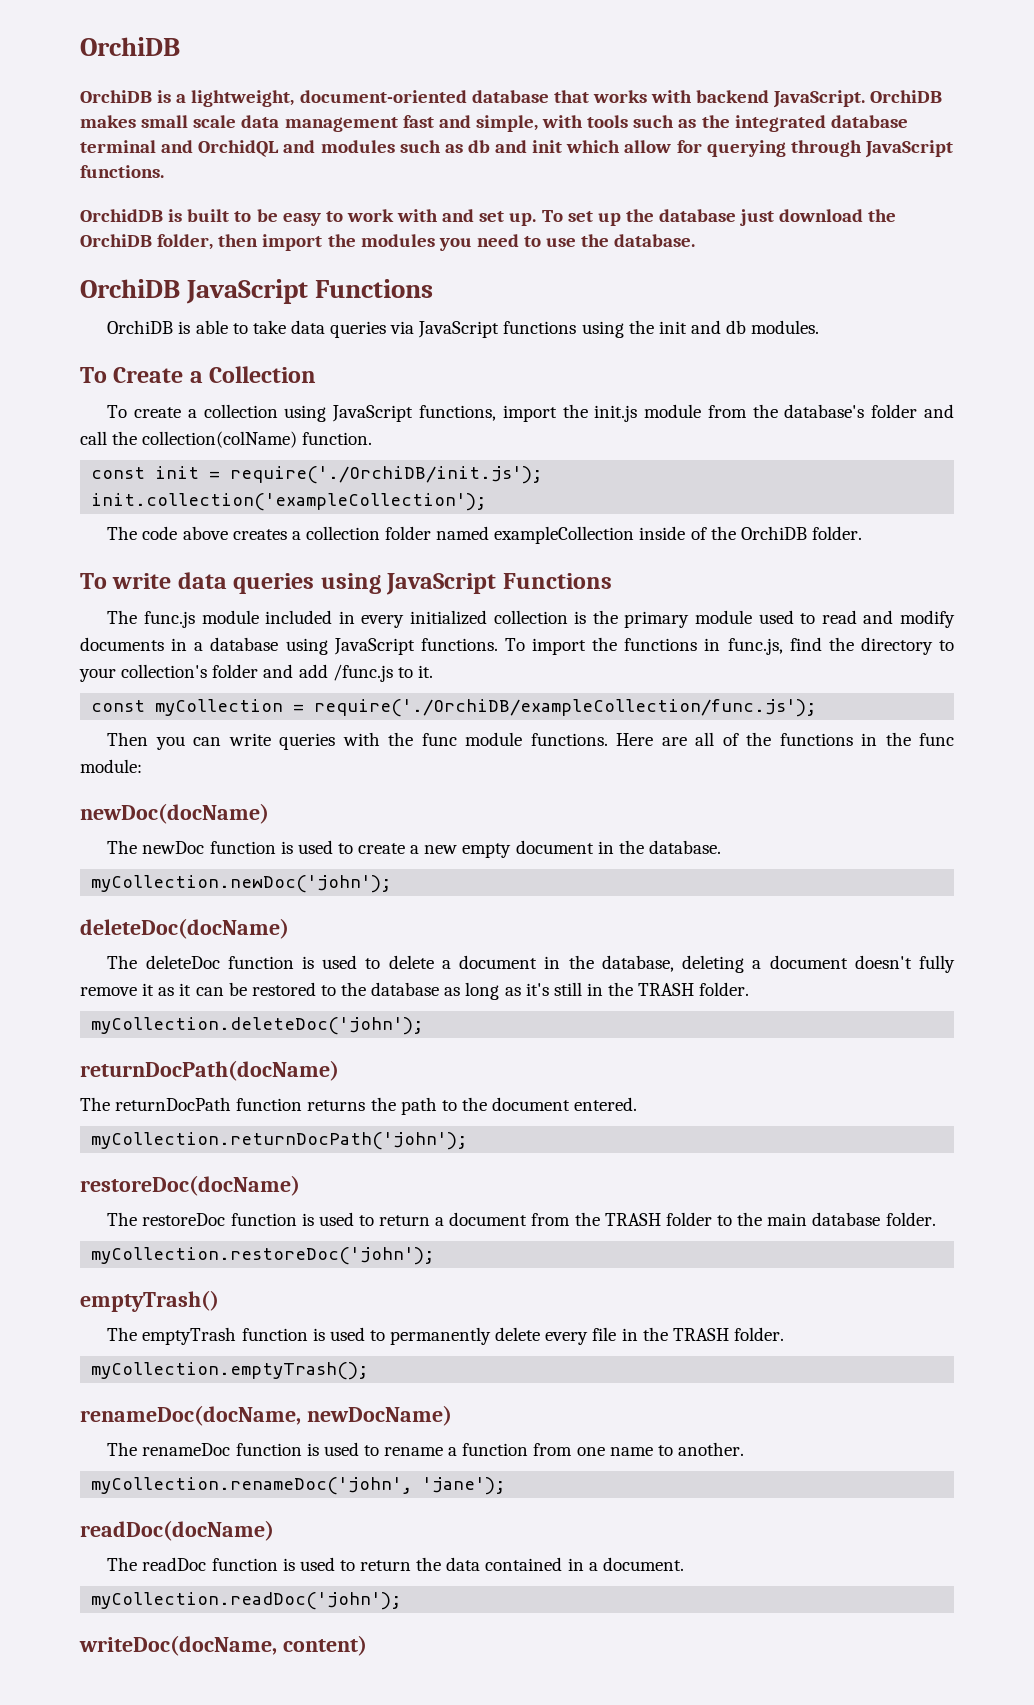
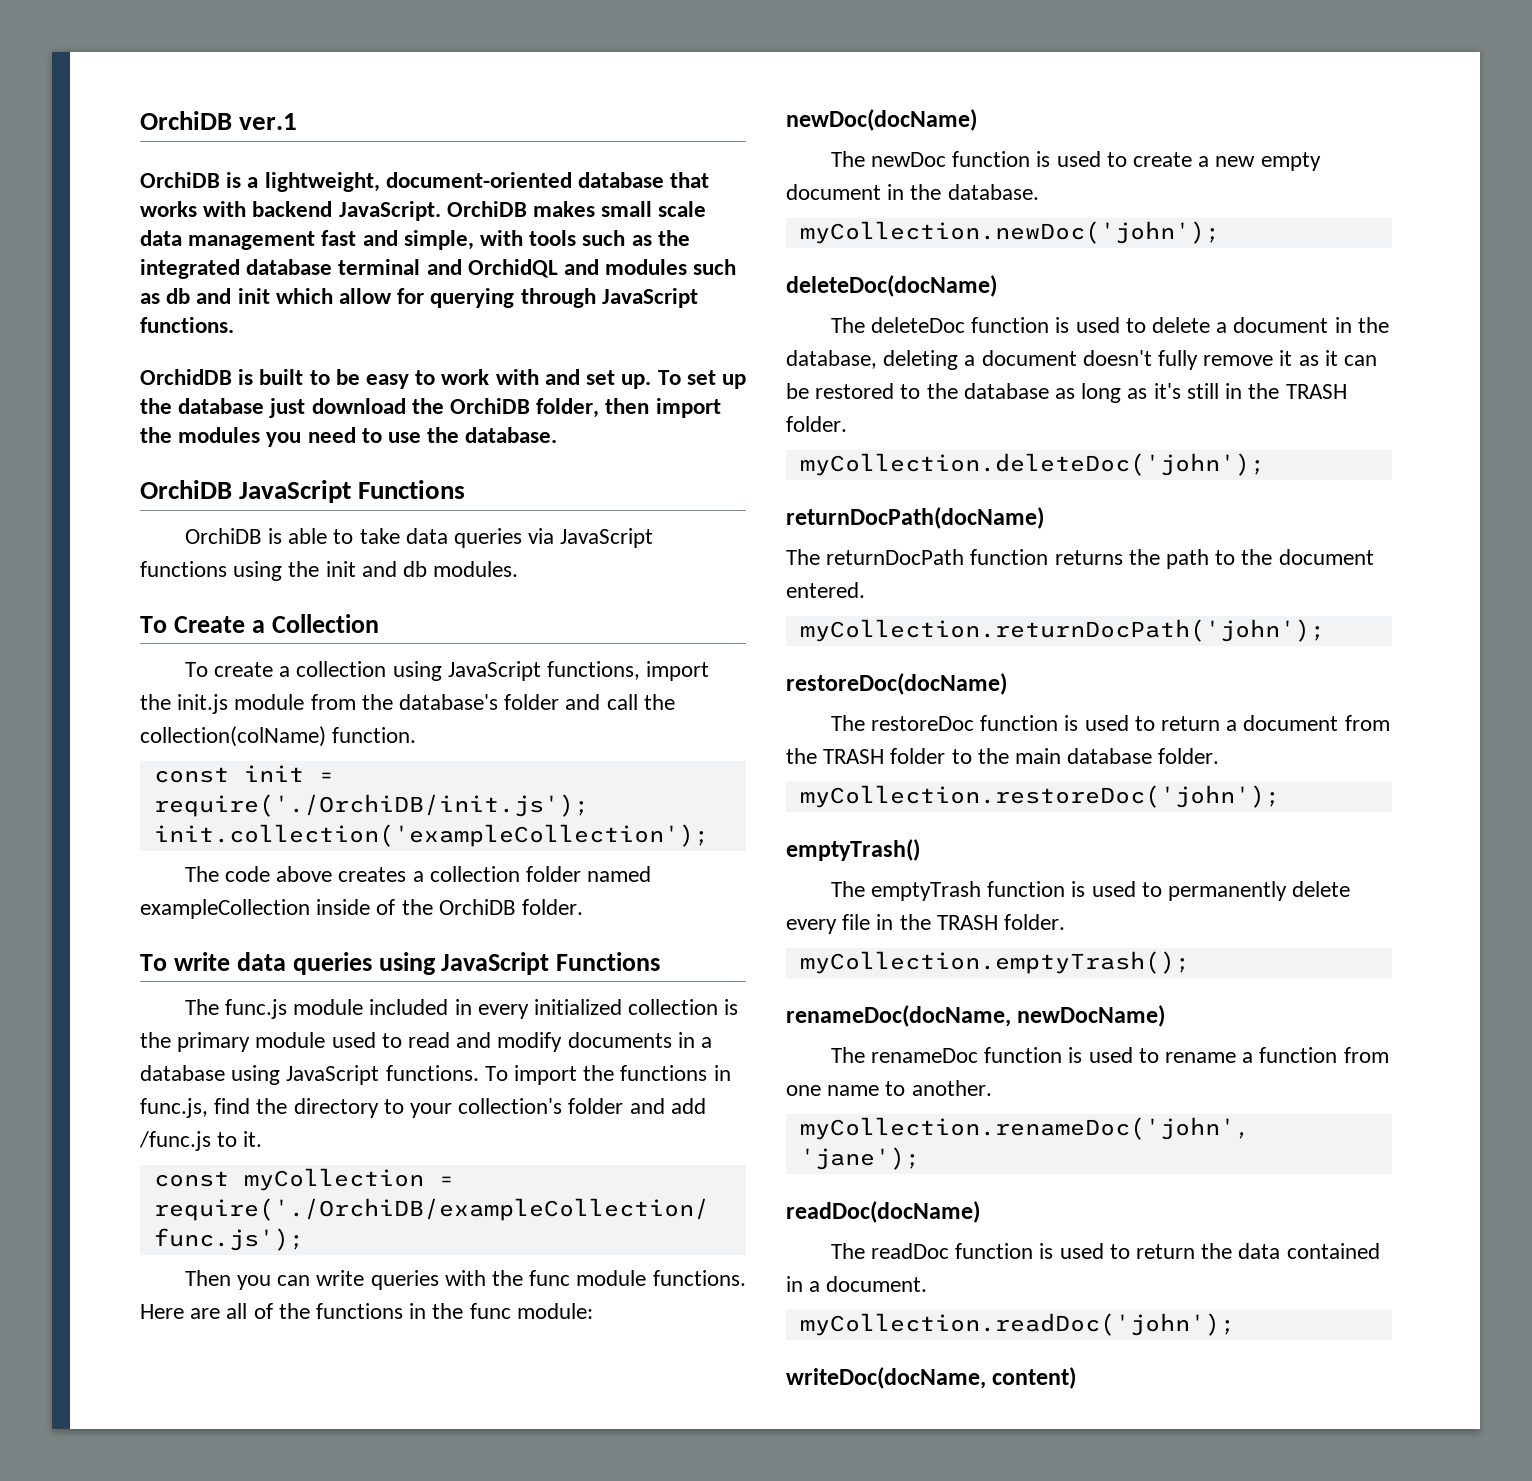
[80,37,180,56] OrchiDB -> [140,111,298,130] OrchiDB ver.1

